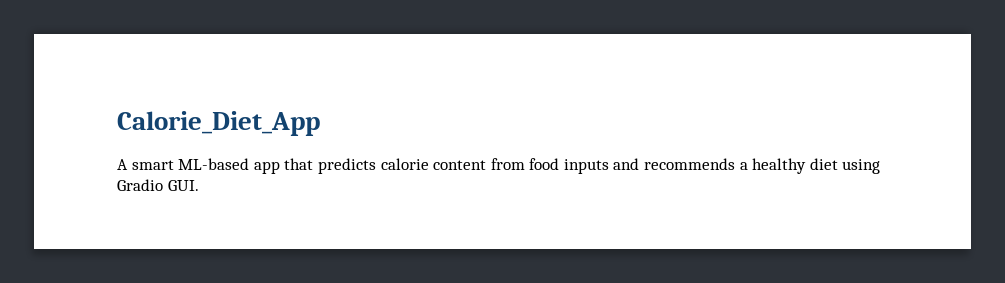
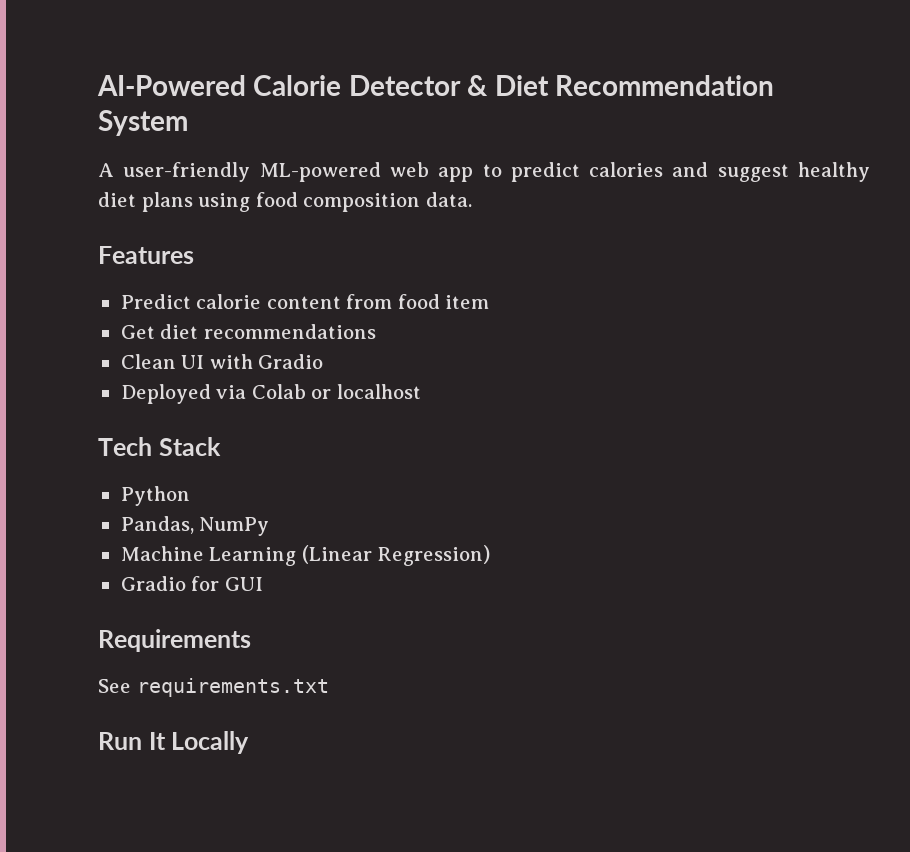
[117,111,320,136] [117,158,881,174] [117,179,199,191] Calorie_Diet_App // A smart ML-based app that predicts calorie content from food inputs and recommends a healthy diet using Gradio GUI. -> [97,75,775,96] [98,110,188,136] [98,162,870,182] [98,192,472,212] [98,246,194,264] [120,294,490,309] [120,324,376,339] [120,354,324,369] [120,384,421,404] [98,437,221,456] [120,486,190,506] [120,516,270,536] [120,545,491,566] [120,576,263,591] [98,629,251,652] [98,678,329,697] [98,731,250,754] AI-Powered Calorie Detector & Diet Recommendation System // A user-friendly ML-powered web app to predict calories and suggest healthy diet plans using food composition data. // Features // Predict calorie content from food item // Get diet recommendations // Clean UI with Gradio // Deployed via Colab or localhost // Tech Stack // Python // Pandas, NumPy // Machine Learning (Linear Regression) // Gradio for GUI // Requirements // See requirements.txt // Run It Locally

